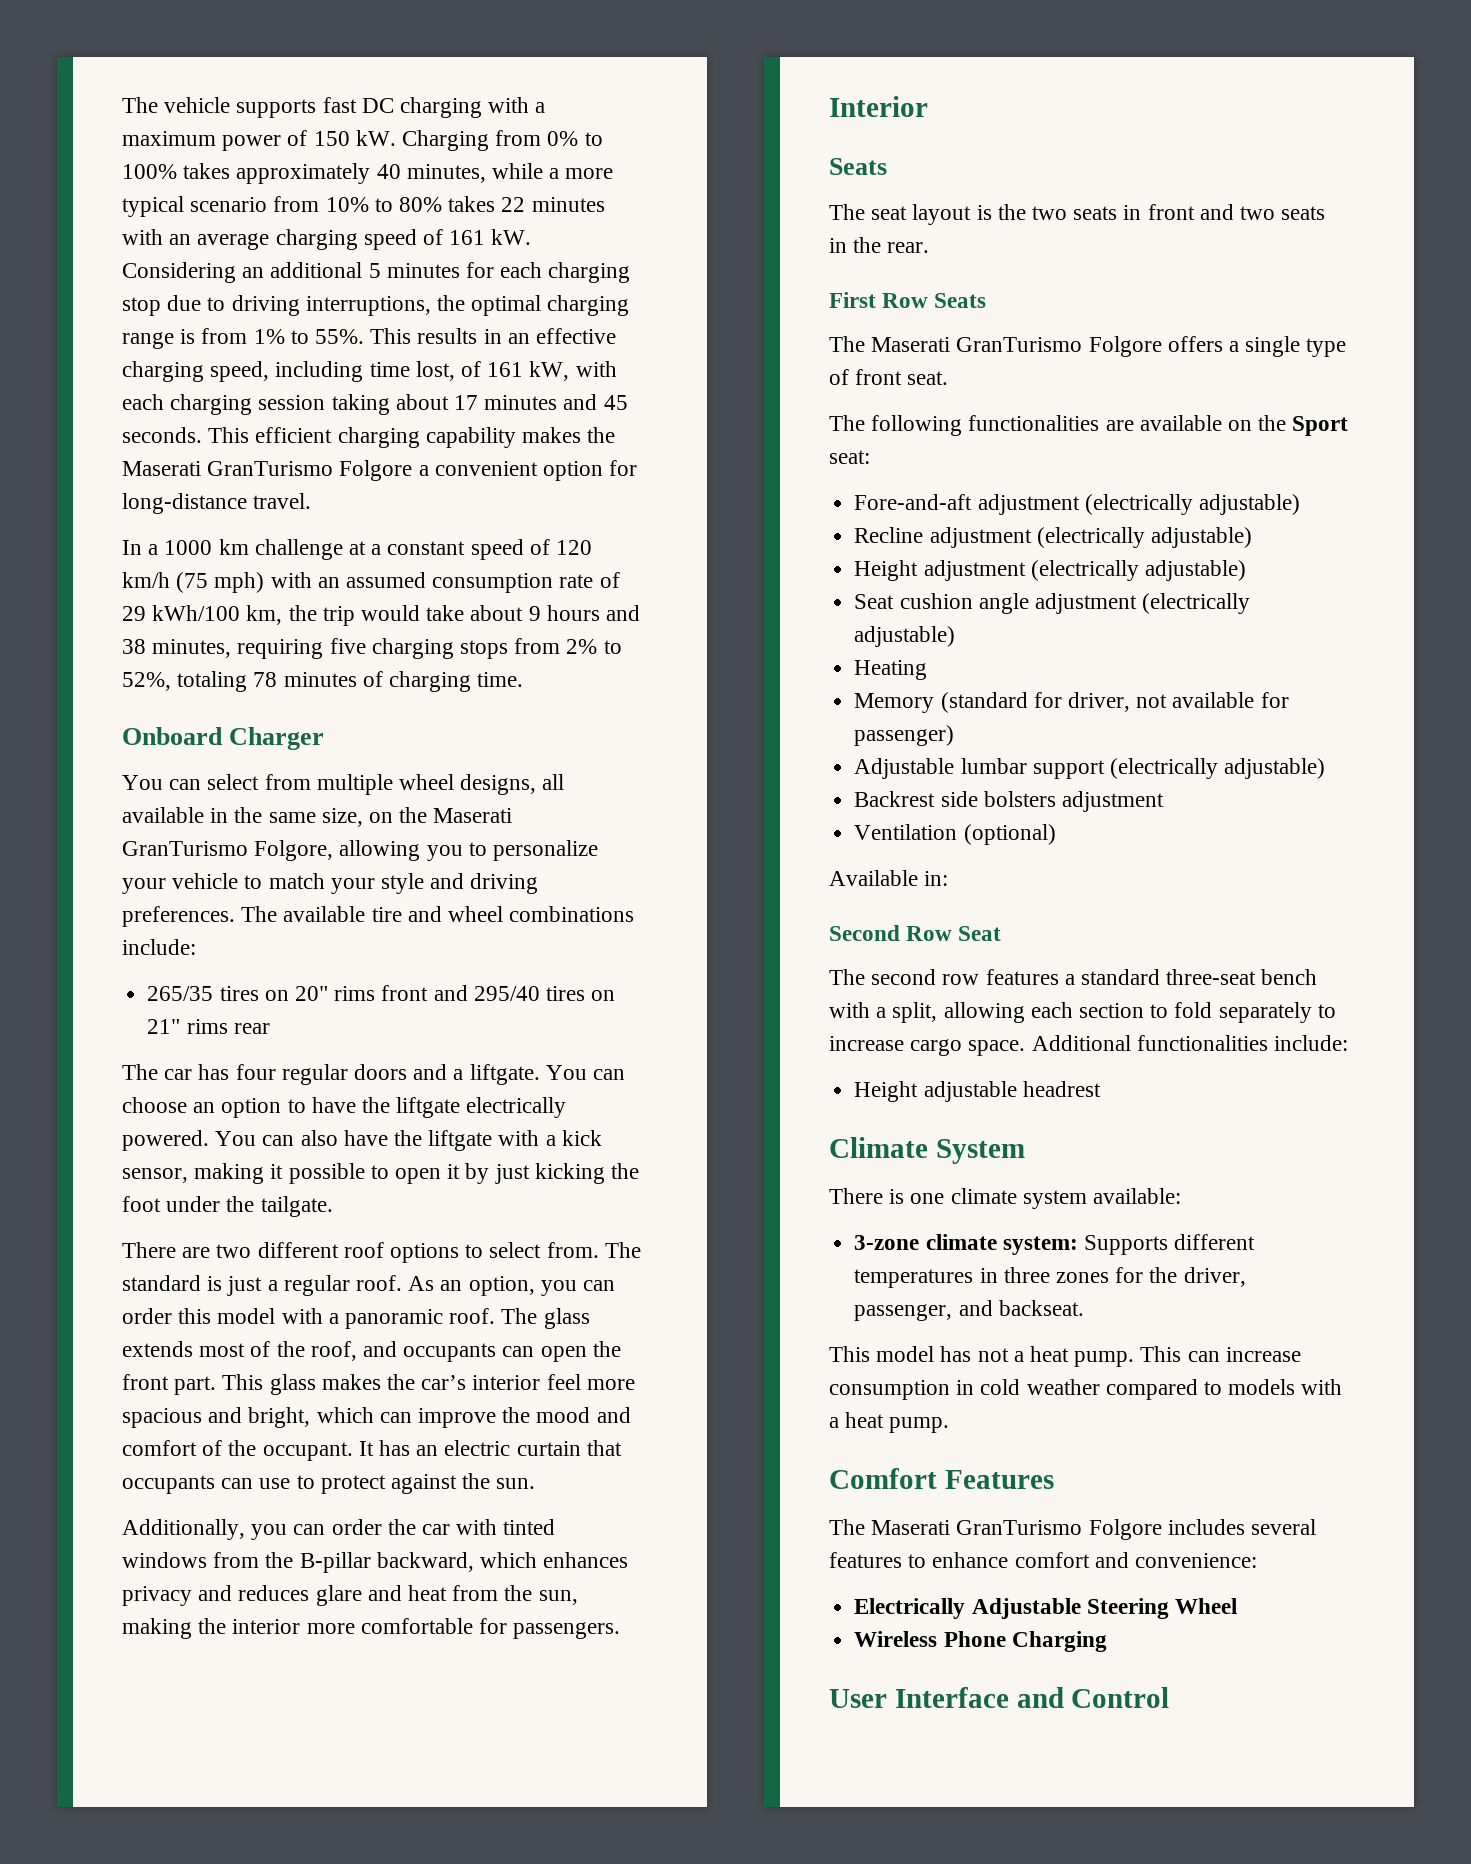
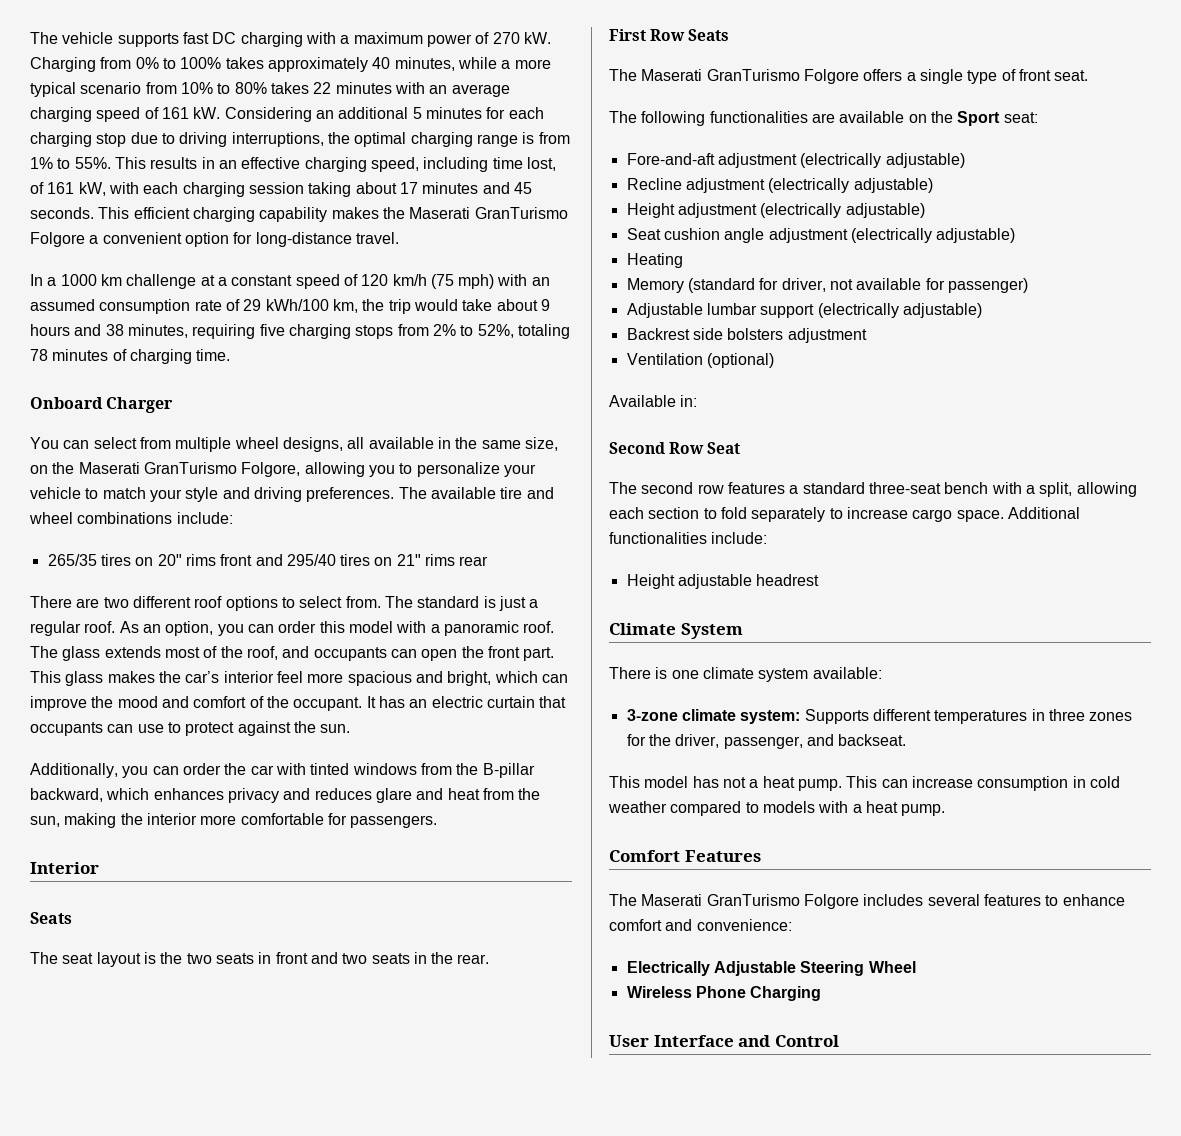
[313,131,350,146] 150 -> [492,32,520,44] 270
[122,1064,626,1085] [122,1097,567,1118] [122,1130,602,1151] [122,1163,640,1184] [122,1196,333,1217] // The car has four regular doors and a liftgate. You can choose an option to have the liftgate electrically powered. You can also have the liftgate with a kick sensor, making it possible to open it by just kicking the foot under the tailgate. -> (489, 561) none

